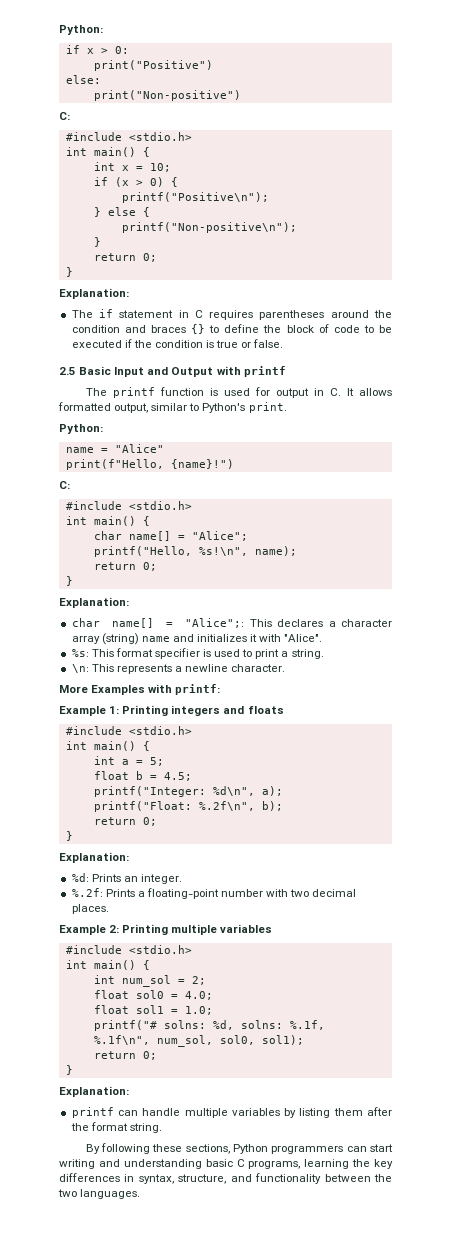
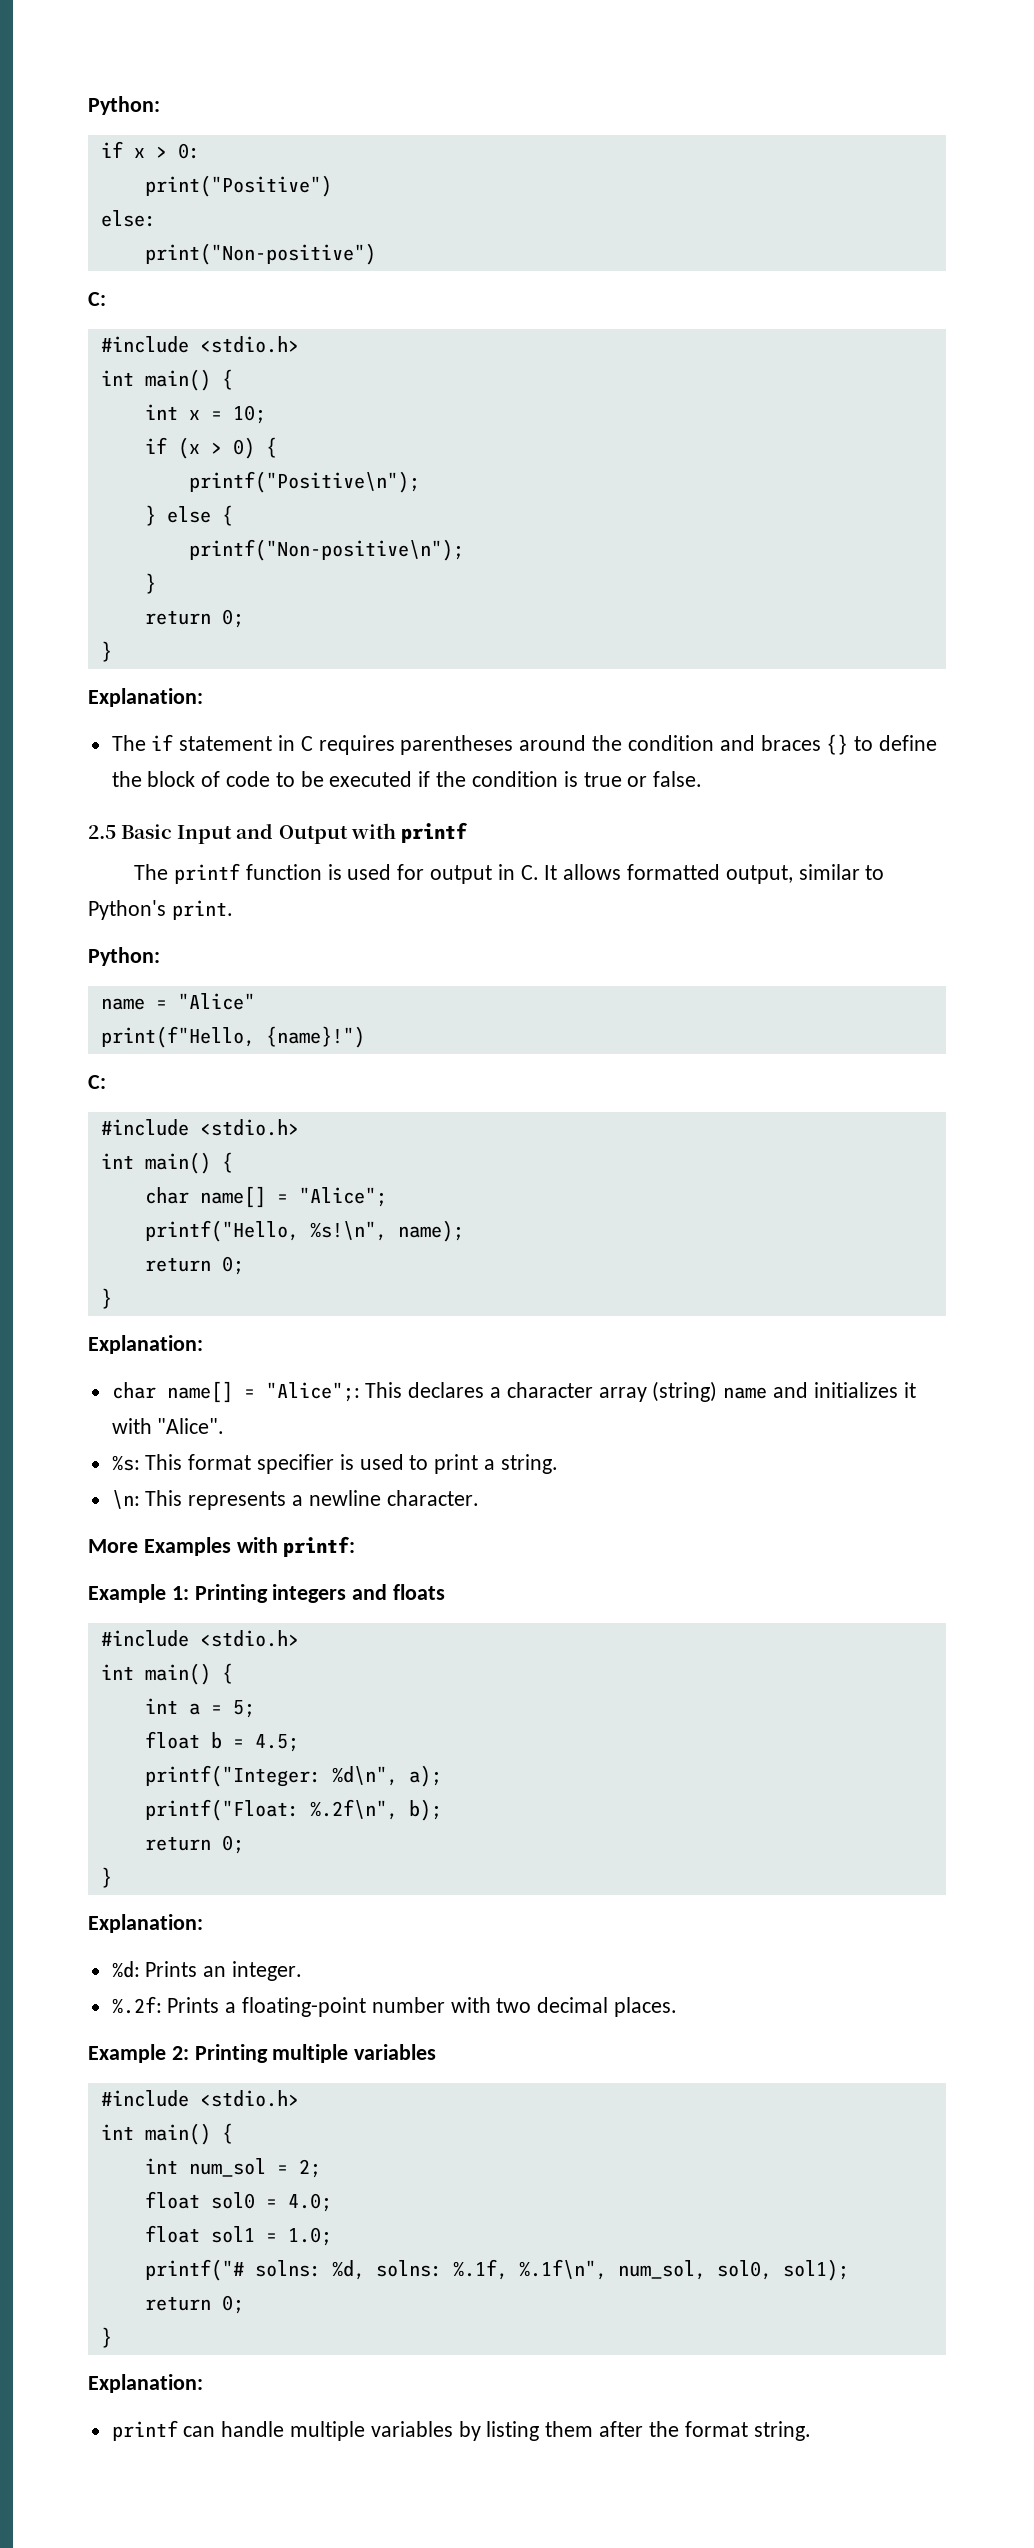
[85,1143,393,1154] [59,1159,393,1169] [59,1173,392,1184] [58,1189,141,1199] // By following these sections, Python programmers can start writing and understanding basic C programs, learning the key differences in syntax, structure, and functionality between the two languages. -> (811, 2431) none

